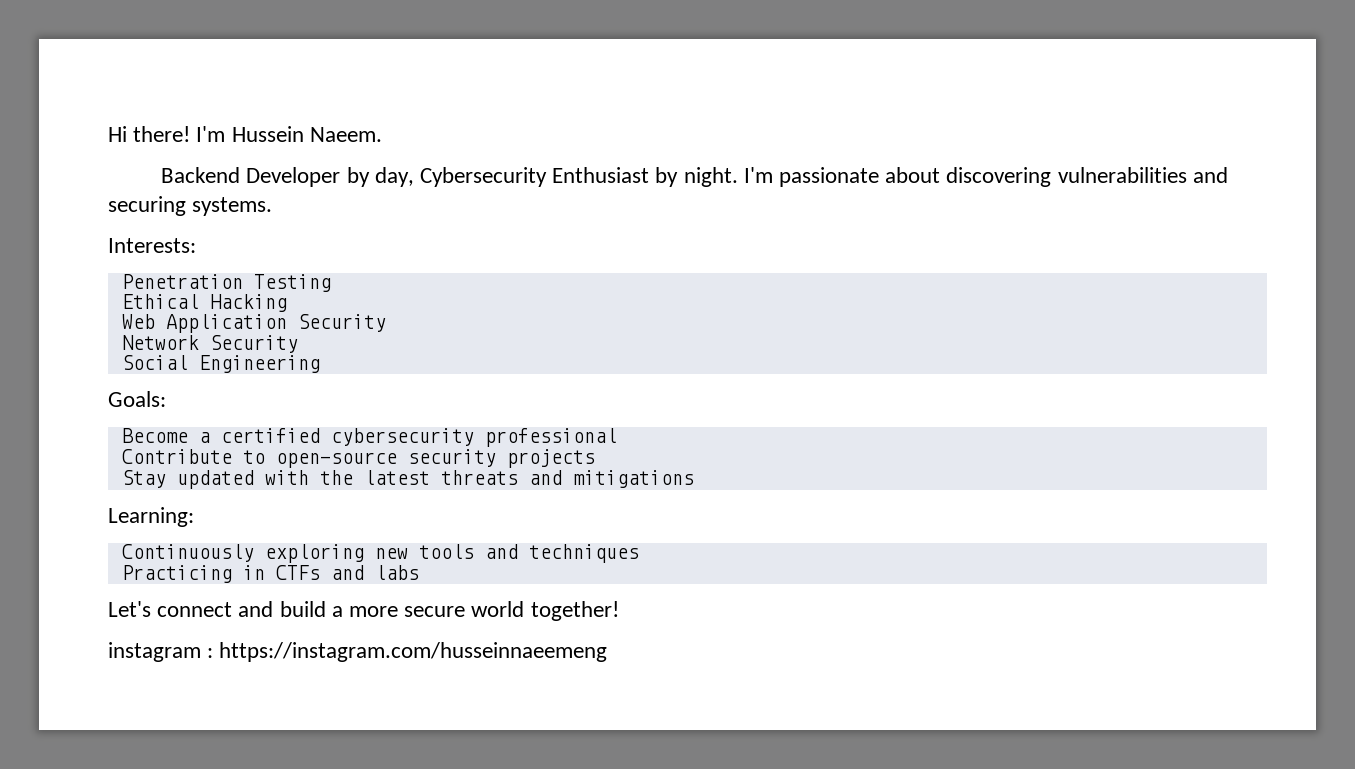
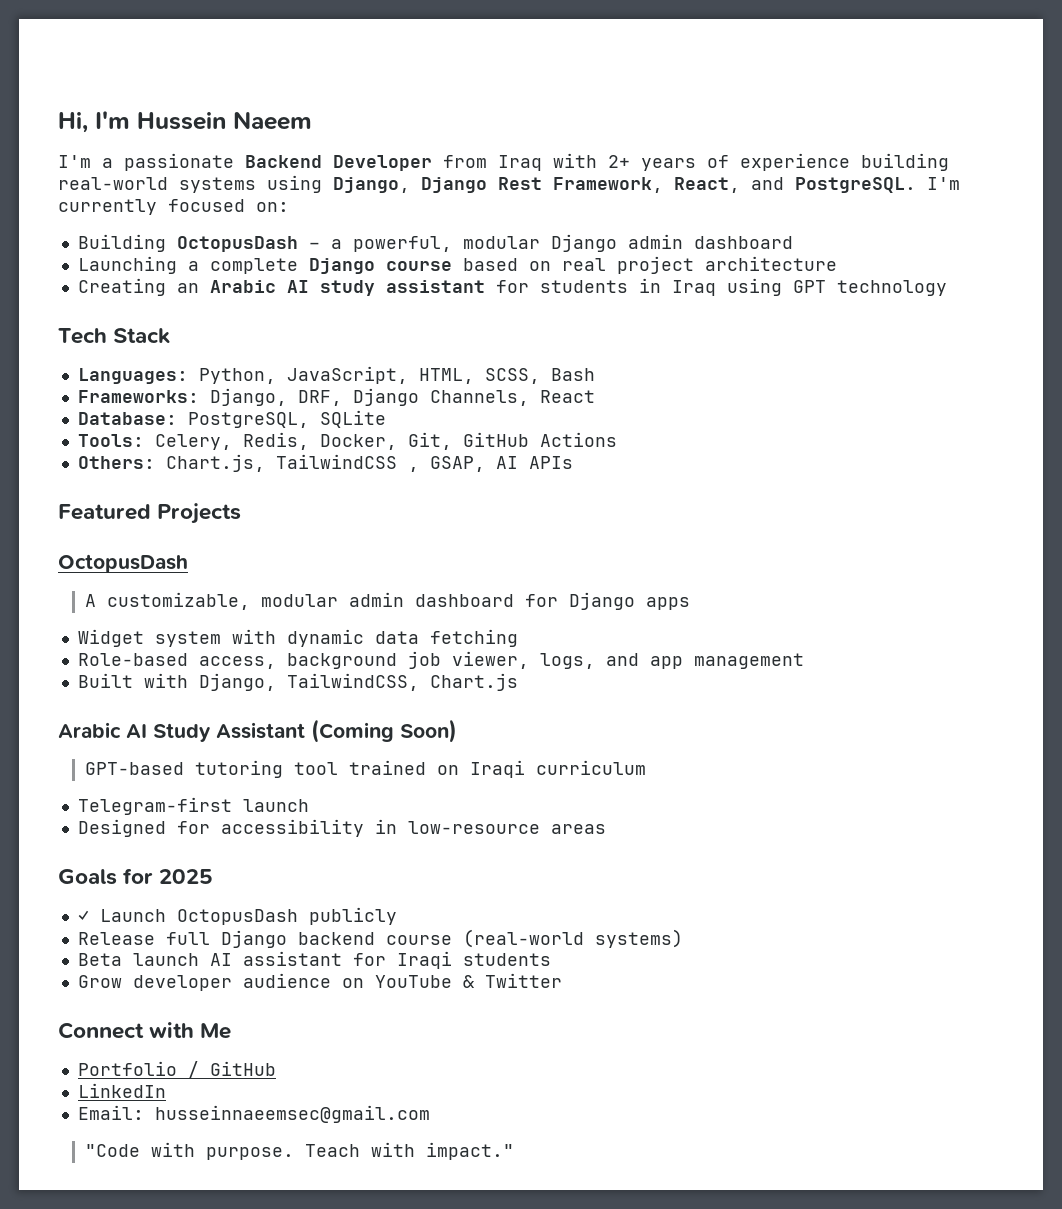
[108,126,382,142] [161,167,1228,187] [108,196,273,216] [108,238,196,253] [121,274,331,292] [121,294,287,312] [121,314,386,333] [121,335,298,353] [121,355,320,373] [108,391,166,407] [121,428,617,447] [121,449,595,468] [121,470,694,489] [108,507,194,527] [121,544,639,563] [121,565,419,583] [108,601,619,621] [108,642,608,662] Hi there! I'm Hussein Naeem. // Backend Developer by day, Cybersecurity Enthusiast by night. I'm passionate about discovering vulnerabilities and securing systems. // Interests: // Penetration Testing // Ethical Hacking // Web Application Security // Network Security // Social Engineering // Goals: // Become a certified cybersecurity professional // Contribute to open-source security projects // Stay updated with the latest threats and mitigations // Learning: // Continuously exploring new tools and techniques // Practicing in CTFs and labs // Let's connect and build a more secure world together! // instagram : https://instagram.com/husseinnaeemeng -> [58,111,312,133] [58,153,949,171] [58,175,960,193] [58,199,289,215] [77,234,793,252] [77,256,837,274] [77,278,947,296] [58,328,171,344] [77,366,595,384] [77,388,595,406] [77,410,386,428] [77,432,617,450] [77,454,573,472] [58,503,242,524] [58,554,188,573] [84,592,690,610] [77,629,518,647] [77,651,804,669] [77,673,518,691] [58,719,457,743] [84,760,646,778] [77,797,309,815] [77,819,606,837] [58,868,214,885] [77,907,397,925] [77,929,683,948] [77,951,551,969] [77,973,562,991] [58,1022,232,1039] [77,1061,276,1078] [77,1083,166,1098] [77,1105,430,1123] [84,1142,514,1160] Hi, I'm Hussein Naeem // I'm a passionate Backend Developer from Iraq with 2+ years of experience building real-world systems using Django, Django Rest Framework, React, and PostgreSQL. I'm currently focused on: // Building OctopusDash – a powerful, modular Django admin dashboard // Launching a complete Django course based on real project architecture // Creating an Arabic AI study assistant for students in Iraq using GPT technology // Tech Stack // Languages: Python, JavaScript, HTML, SCSS, Bash // Frameworks: Django, DRF, Django Channels, React // Database: PostgreSQL, SQLite // Tools: Celery, Redis, Docker, Git, GitHub Actions // Others: Chart.js, TailwindCSS , GSAP, AI APIs // Featured Projects // OctopusDash // A customizable, modular admin dashboard for Django apps // Widget system with dynamic data fetching // Role-based access, background job viewer, logs, and app management // Built with Django, TailwindCSS, Chart.js // Arabic AI Study Assistant (Coming Soon) // GPT-based tutoring tool trained on Iraqi curriculum // Telegram-first launch // Designed for accessibility in low-resource areas // Goals for 2025 // ✓ Launch OctopusDash publicly // Release full Django backend course (real-world systems) // Beta launch AI assistant for Iraqi students // Grow developer audience on YouTube & Twitter // Connect with Me // Portfolio / GitHub // LinkedIn // Email: husseinnaeemsec@gmail.com // "Code with purpose. Teach with impact."

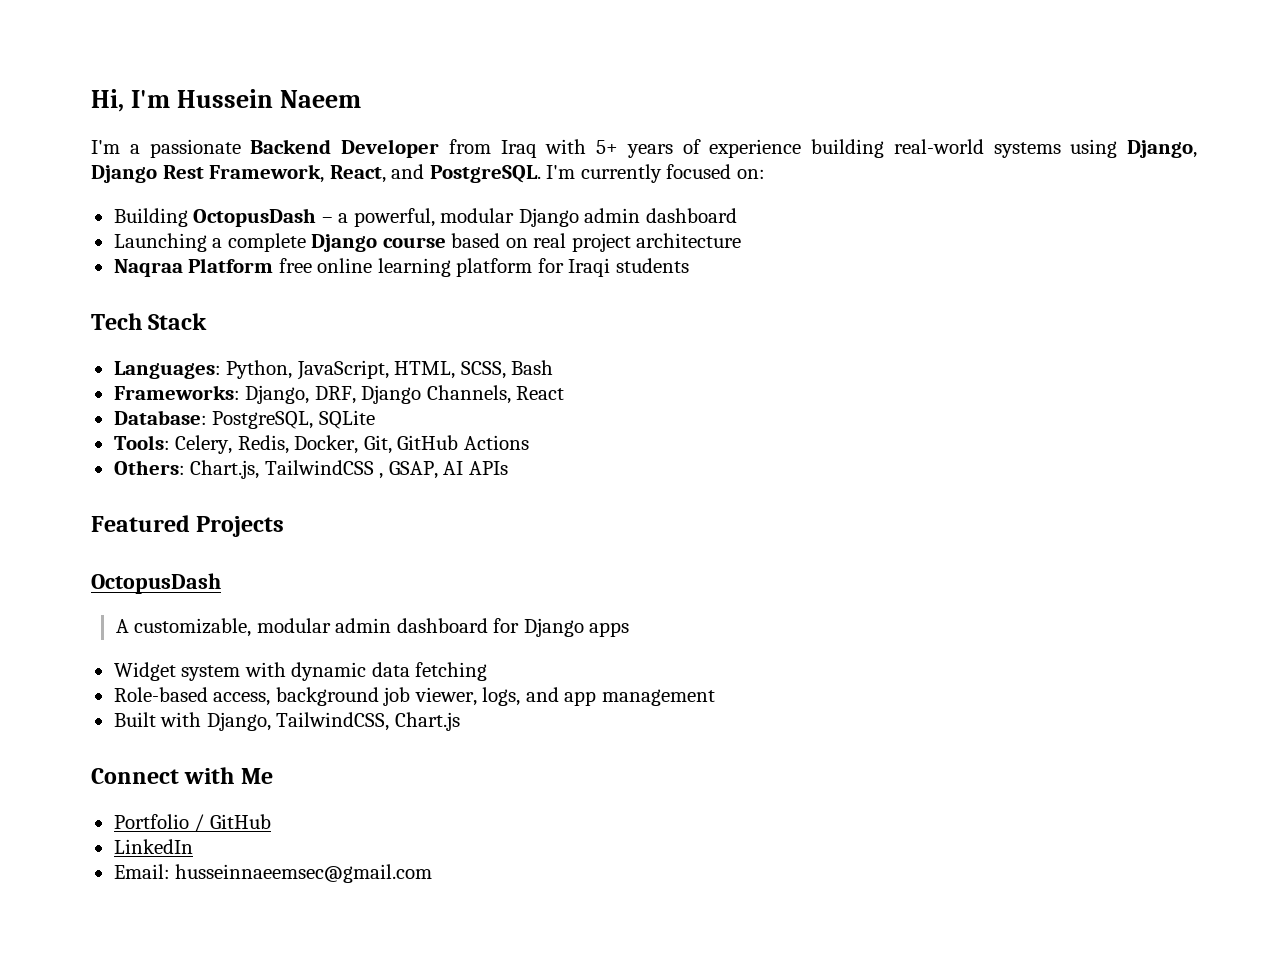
[608,155,630,168] 2+ -> [596,140,618,154] 5+
[77,278,947,296] Creating an Arabic AI study assistant for students in Iraq using GPT technology -> [113,258,689,277] Naqraa Platform free online learning platform for Iraqi students
[58,719,457,743] [84,760,646,778] [77,797,309,815] [77,819,606,837] [58,868,214,885] [77,907,397,925] [77,929,683,948] [77,951,551,969] [77,973,562,991] // Arabic AI Study Assistant (Coming Soon) // GPT-based tutoring tool trained on Iraqi curriculum // Telegram-first launch // Designed for accessibility in low-resource areas // Goals for 2025 // ✓ Launch OctopusDash publicly // Release full Django backend course (real-world systems) // Beta launch AI assistant for Iraqi students // Grow developer audience on YouTube & Twitter -> (460, 721) none
[84,1142,514,1160] // "Code with purpose. Teach with impact." -> (433, 873) none

